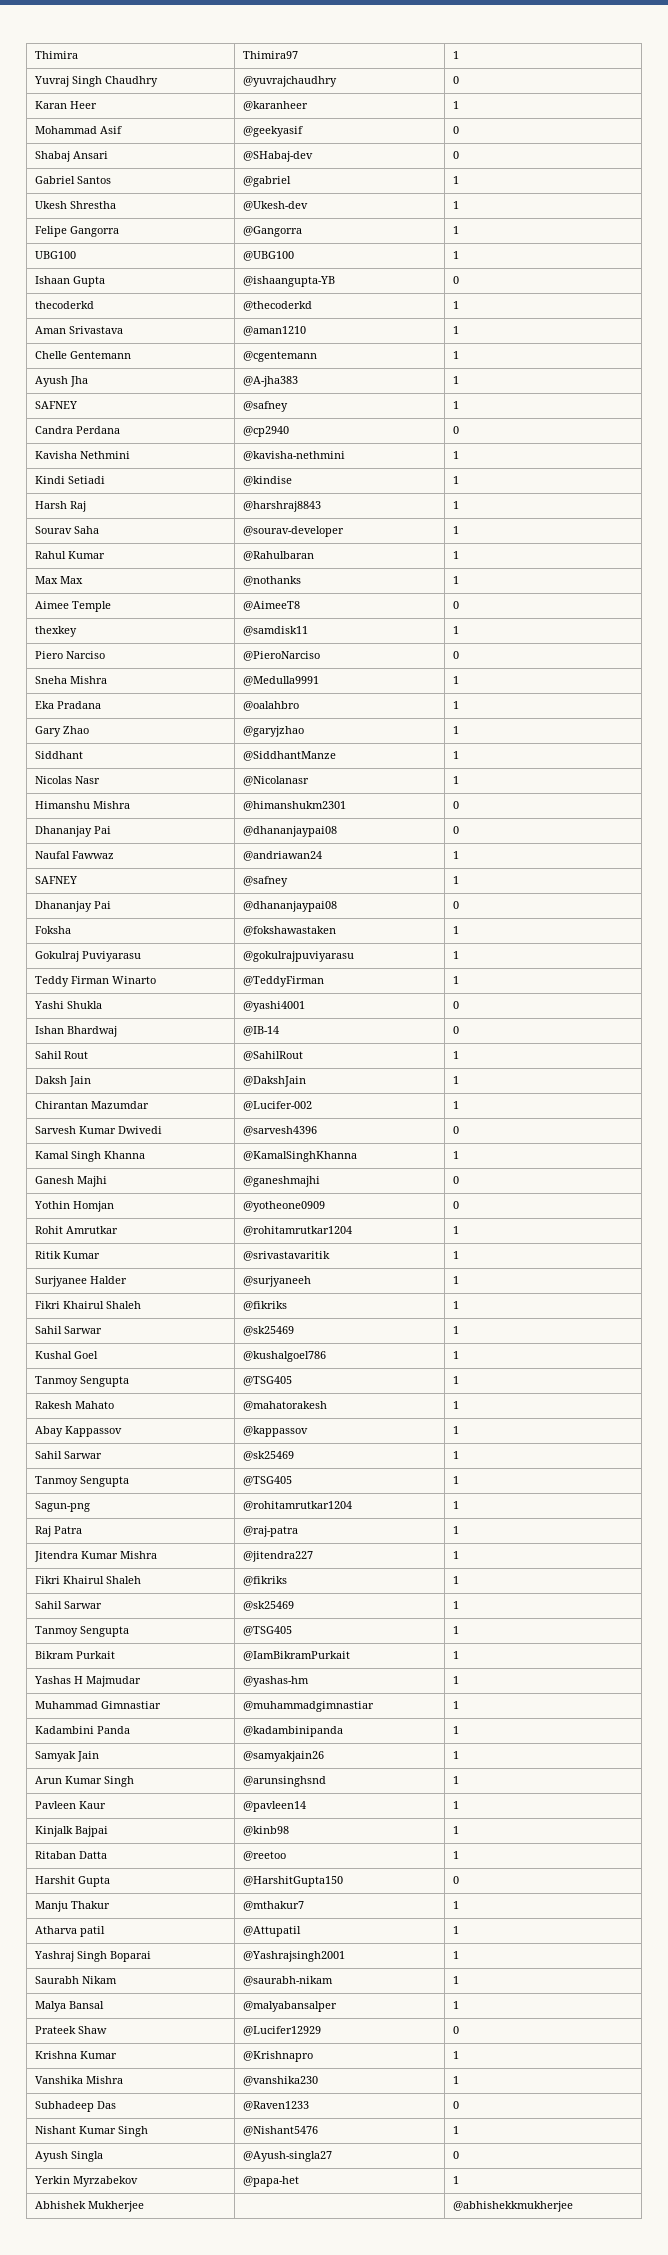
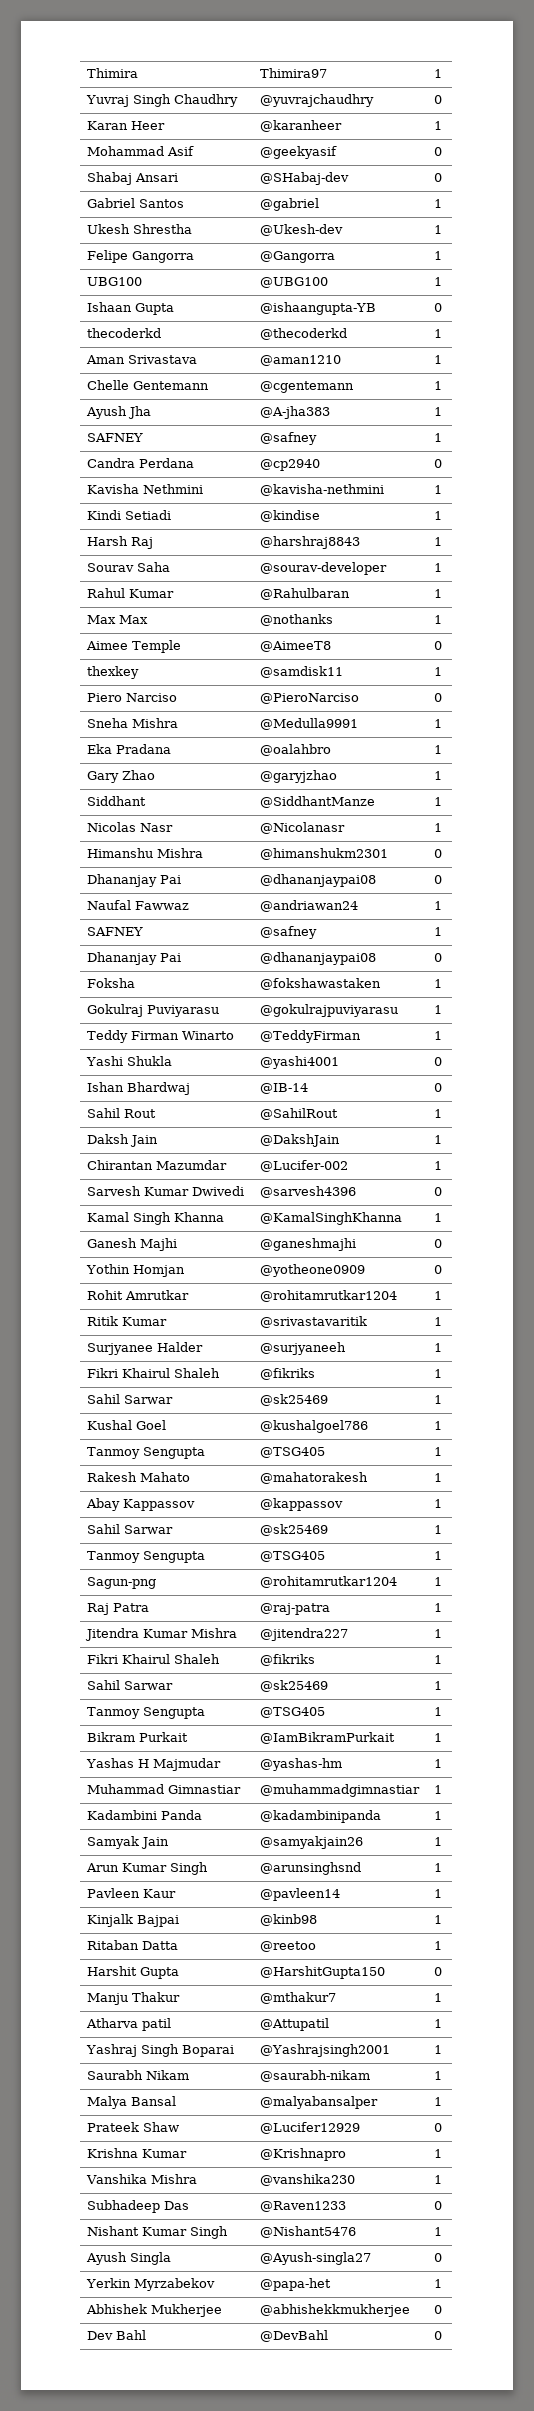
[452,2201,573,2212] | @abhishekkmukherjee -> [260,2304,411,2317] [434,2305,443,2314] [87,2330,147,2340] [260,2330,329,2342] [434,2331,443,2340] @abhishekkmukherjee | 0 // Dev Bahl | @DevBahl | 0

